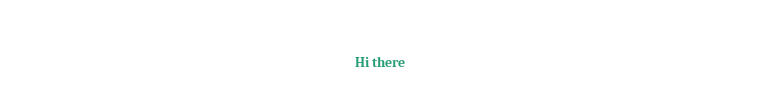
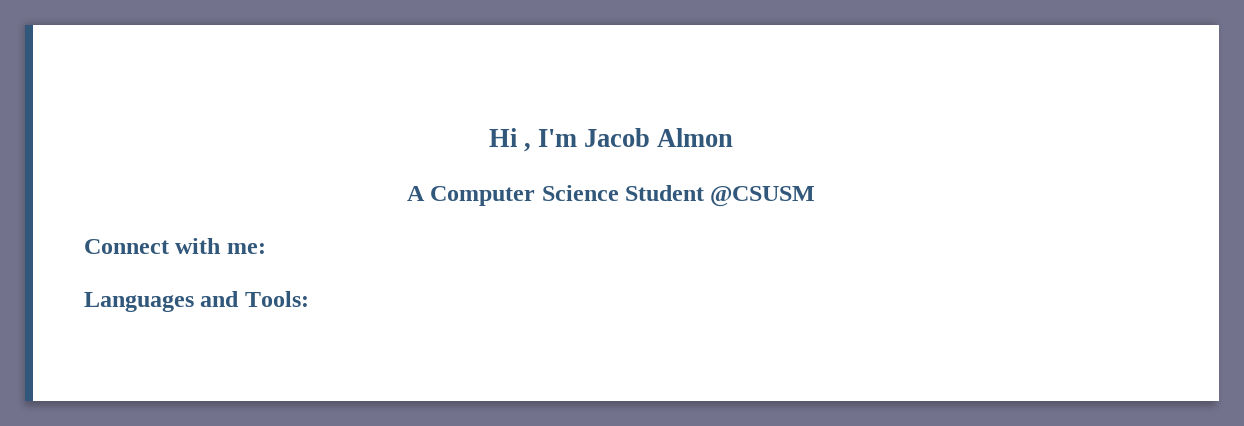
[372,56,406,67] there -> [523,128,734,152] [406,185,816,207] [84,238,266,254] [84,291,309,312] , I'm Jacob Almon // A Computer Science Student @CSUSM // Connect with me: // Languages and Tools:

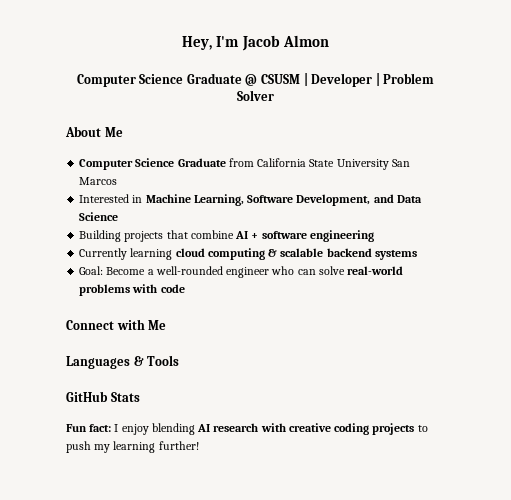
[488,128,531,152] Hi , -> [182,36,213,50] Hey,
[406,185,816,207] A Computer Science Student @CSUSM -> [76,73,435,87] [237,90,274,101] [65,126,123,137] [79,158,410,170] [79,177,118,185] [79,194,422,206] [79,212,119,221] [79,230,374,242] [79,248,417,260] [79,266,404,278] [79,284,185,296] Computer Science Graduate @ CSUSM | Developer | Problem Solver // About Me // Computer Science Graduate from California State University San Marcos // Interested in Machine Learning, Software Development, and Data Science // Building projects that combine AI + software engineering // Currently learning cloud computing & scalable backend systems // Goal: Become a well-rounded engineer who can solve real-world problems with code
[226,243,266,254] me: -> [148,320,167,330] Me
[200,291,309,307] and Tools: -> [133,355,180,366] [66,391,140,402] [66,423,428,435] [66,441,199,453] & Tools // GitHub Stats // Fun fact: I enjoy blending AI research with creative coding projects to push my learning further!

